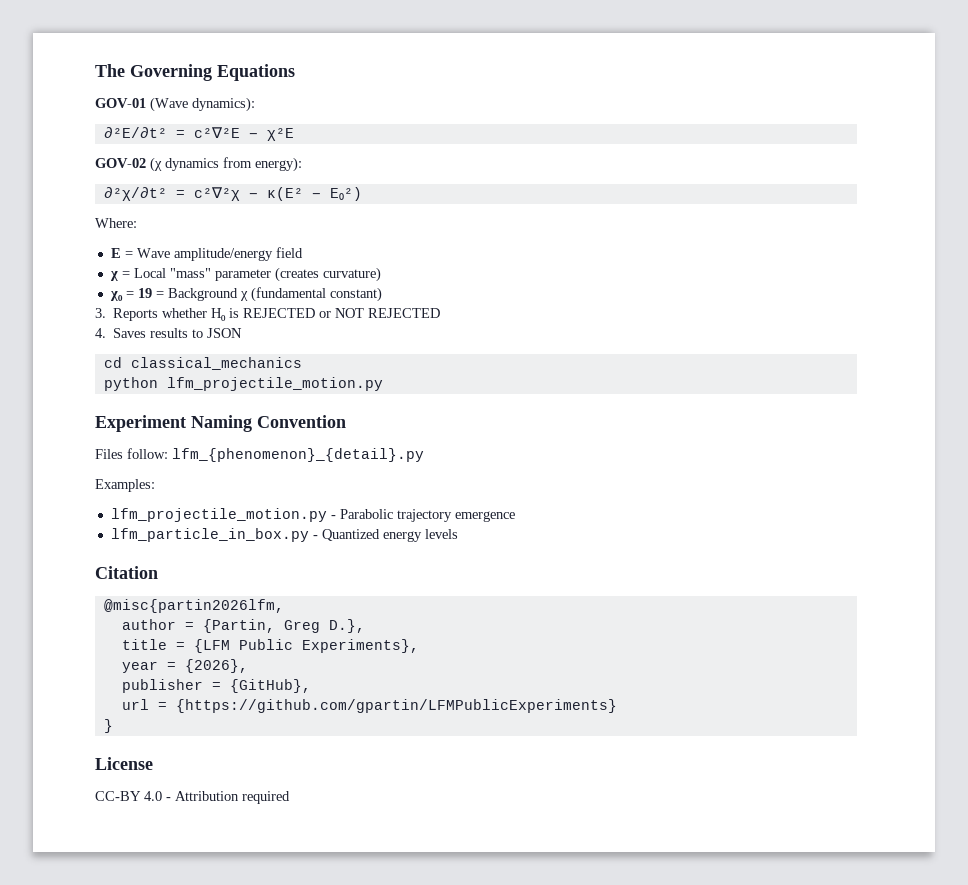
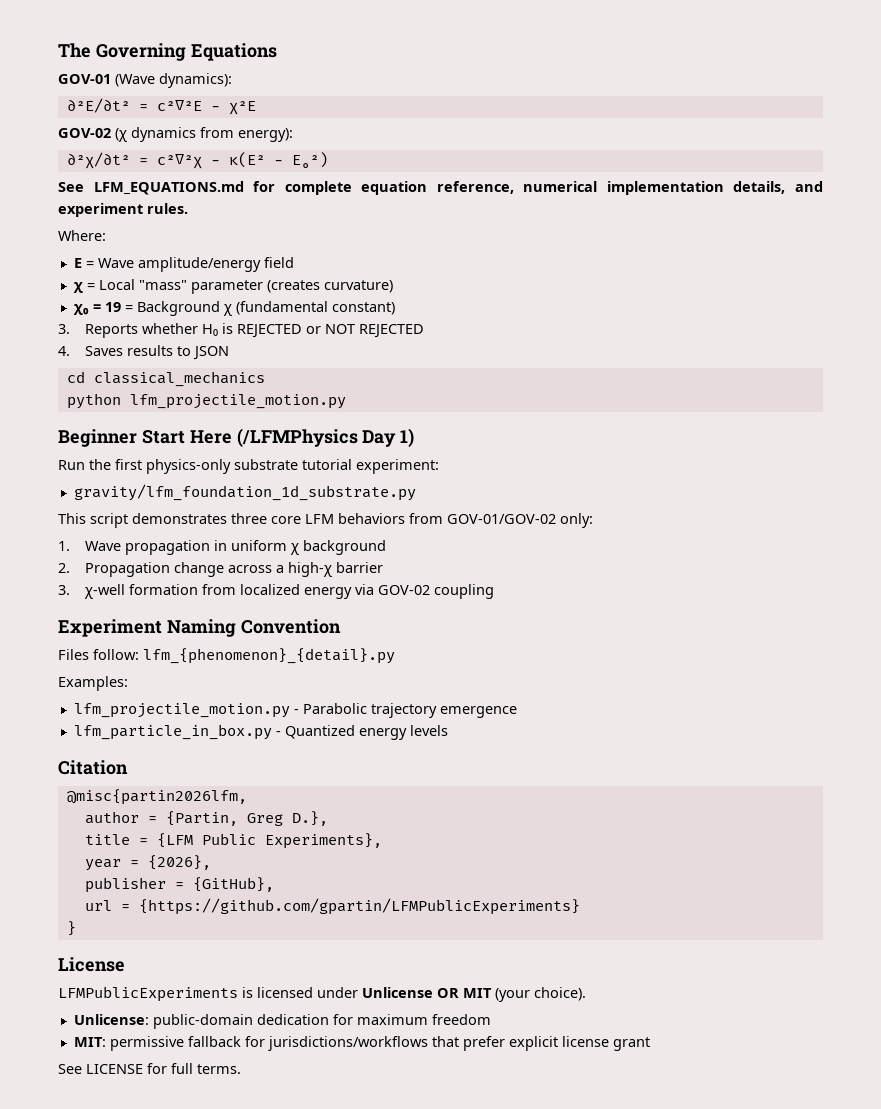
(362, 194) none -> [58,181,823,195] [58,203,188,217] // See LFM_EQUATIONS.md for complete equation reference, numerical implementation details, and experiment rules.
(383, 384) none -> [58,428,415,447] [58,459,439,474] [73,484,416,501] [58,513,593,528] [58,540,386,555] [58,562,383,577] [58,584,494,599] // Beginner Start Here (/LFMPhysics Day 1) // Run the first physics-only substrate tutorial experiment: // gravity/lfm_foundation_1d_substrate.py // This script demonstrates three core LFM behaviors from GOV-01/GOV-02 only: // 1. Wave propagation in uniform χ background // 2. Propagation change across a high-χ barrier // 3. χ-well formation from localized energy via GOV-02 coupling
[95,791,290,804] CC-BY 4.0 - Attribution required -> [58,986,586,1002] [73,1014,491,1029] [73,1036,650,1051] [58,1063,241,1074] LFMPublicExperiments is licensed under Unlicense OR MIT (your choice). // Unlicense: public-domain dedication for maximum freedom // MIT: permissive fallback for jurisdictions/workflows that prefer explicit license grant // See LICENSE for full terms.

